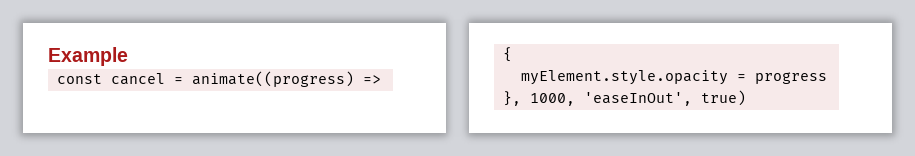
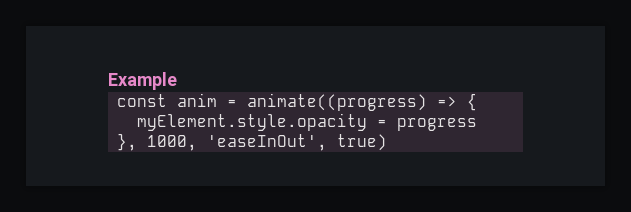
[110,73,165,85] cancel -> [177,93,218,107] anim

